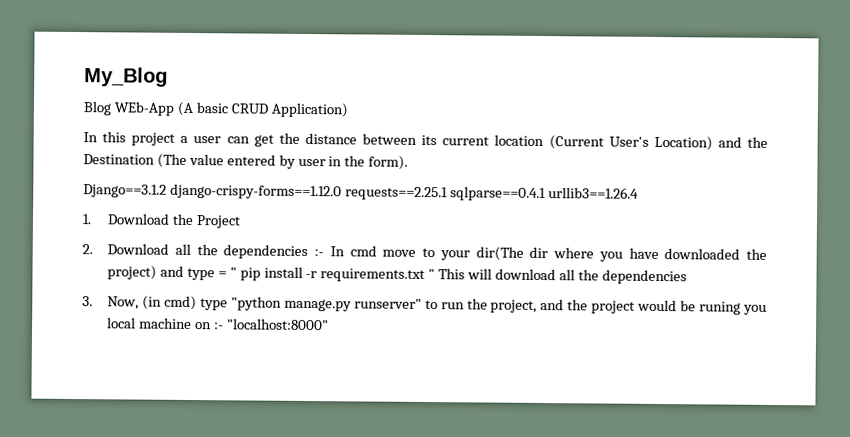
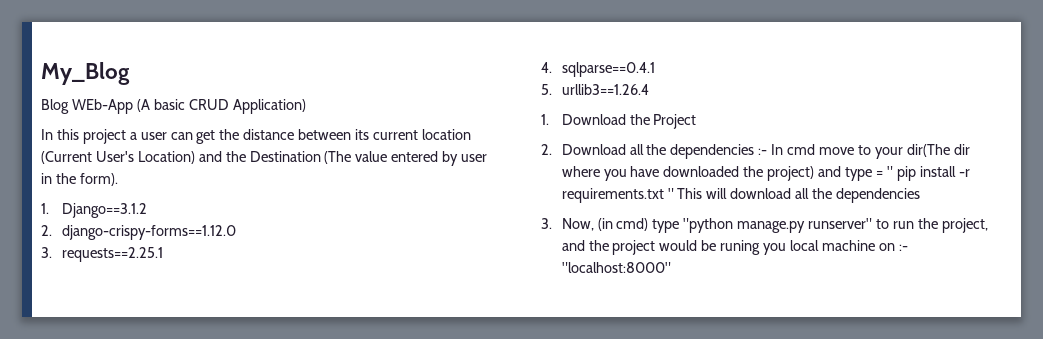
(409, 162) none -> [41,203,49,214] 1.
(167, 191) none -> [41,225,52,236] // 2.
(342, 191) none -> [41,247,52,258] // 3.
(448, 193) none -> [541,62,552,73] // 4.
(546, 194) none -> [541,84,552,95] // 5.

